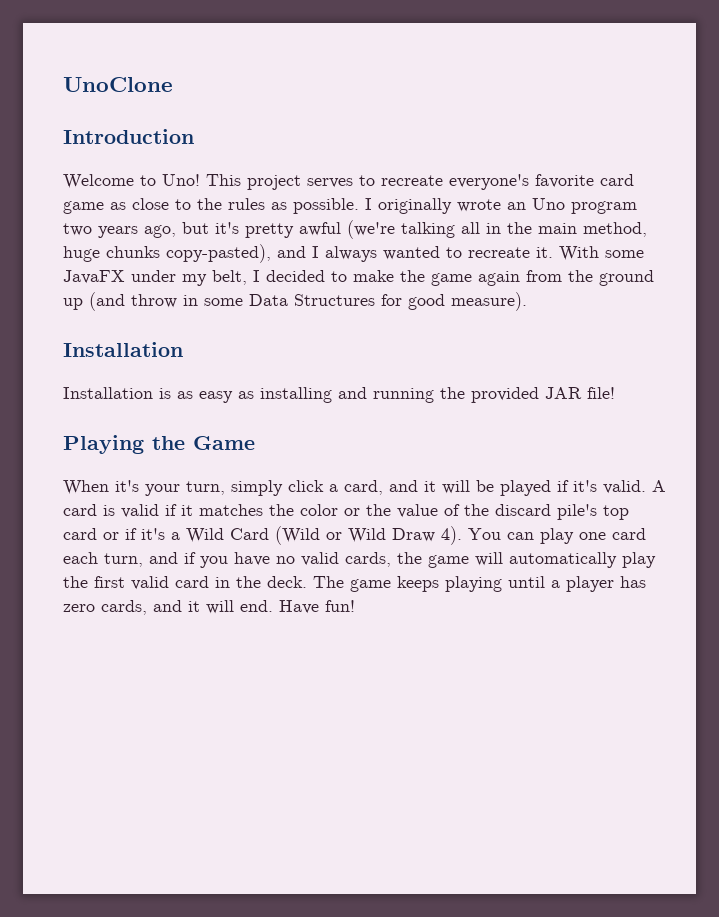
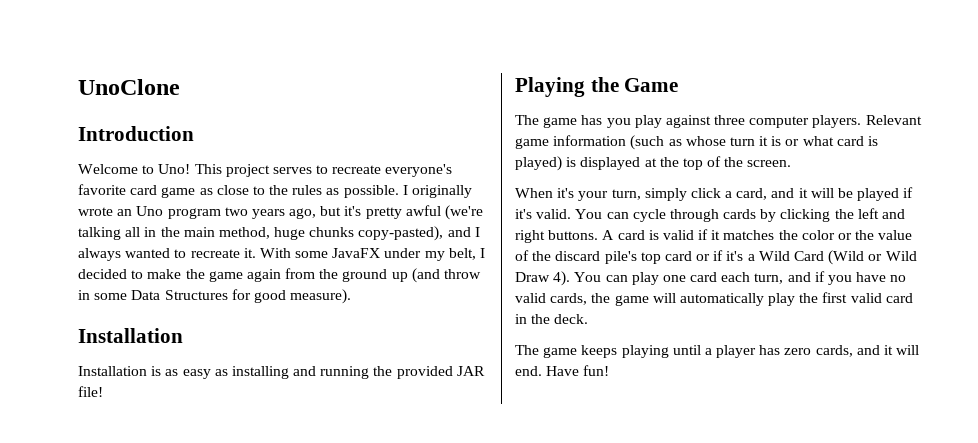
(255, 443) none -> [515,115,922,128] [515,135,879,150] [515,156,792,171] // The game has you play against three computer players. Relevant game information (such as whose turn it is or what card is played) is displayed at the top of the screen.
(646, 487) none -> [575,208,906,222] [515,230,599,243] You can cycle through cards by clicking the left and right buttons.
(307, 582) none -> (589, 319) //

